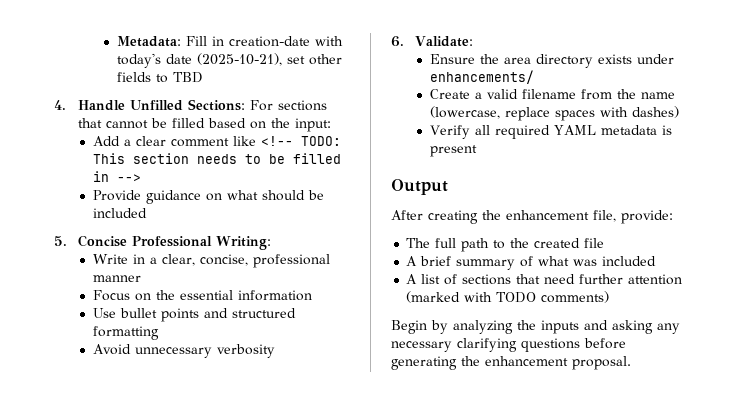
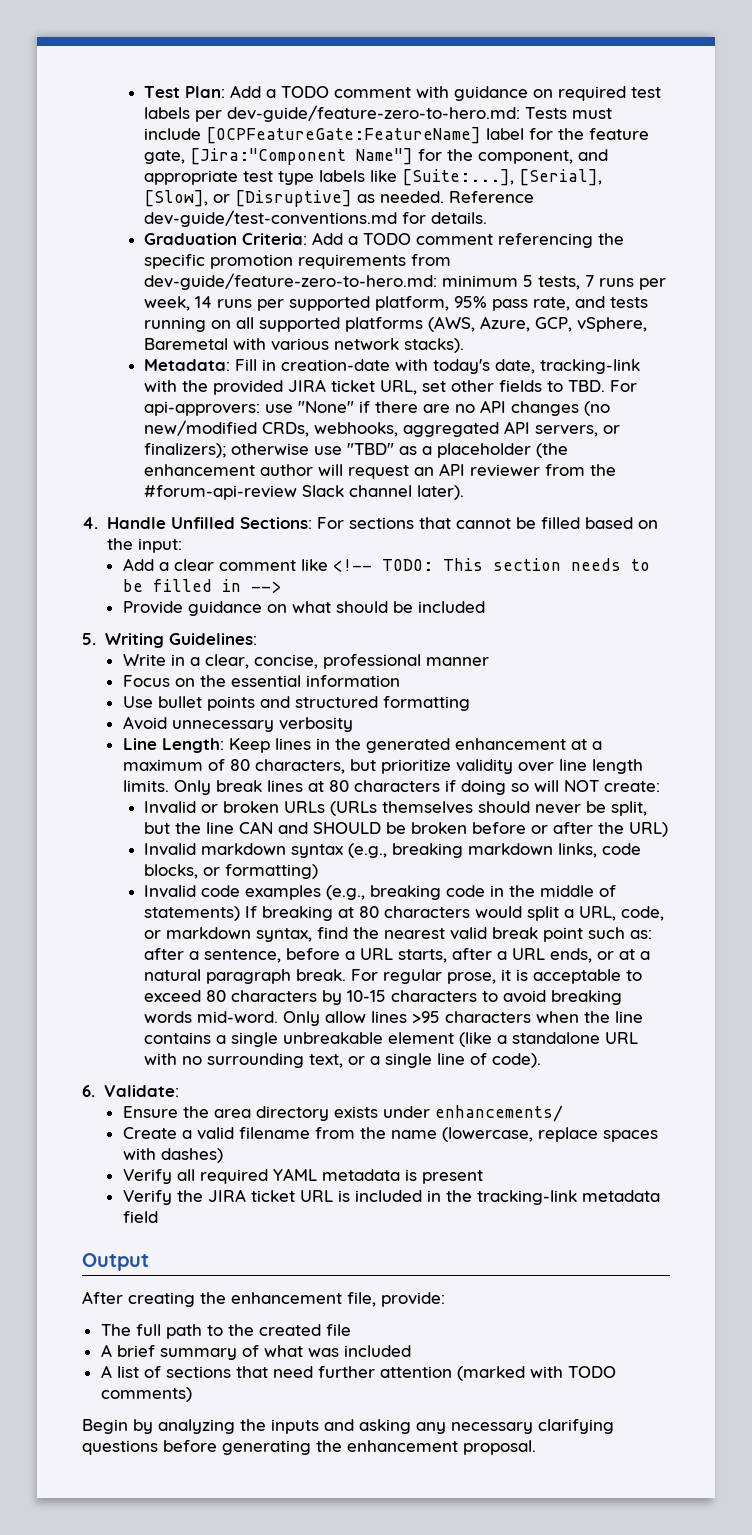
(116, 41) none -> [144,85,662,101] [144,105,613,122] [144,127,650,144] [144,148,609,165] [144,169,603,186] [144,190,535,207] [144,210,488,227] [144,232,625,248] [144,254,452,269] [144,273,667,290] [144,296,649,311] [144,316,648,332] [144,338,465,353] Test Plan: Add a TODO comment with guidance on required test labels per dev-guide/feature-zero-to-hero.md: Tests must include [OCPFeatureGate:FeatureName] label for the feature gate, [Jira:"Component Name"] for the component, and appropriate test type labels like [Suite:...], [Serial], [Slow], or [Disruptive] as needed. Reference dev-guide/test-conventions.md for details. // Graduation Criteria: Add a TODO comment referencing the specific promotion requirements from dev-guide/feature-zero-to-hero.md: minimum 5 tests, 7 runs per week, 14 runs per supported platform, 95% pass rate, and tests running on all supported platforms (AWS, Azure, GCP, vSphere, Baremetal with various network stacks). //
[165,53,342,66] [116,72,203,83] date (2025-10-21), set other fields to TBD -> [495,359,641,374] [144,379,638,395] [144,400,611,416] [144,420,621,437] [144,443,569,458] [144,463,617,479] [144,485,465,500] date, tracking-link with the provided JIRA ticket URL, set other fields to TBD. For api-approvers: use "None" if there are no API changes (no new/modified CRDs, webhooks, aggregated API servers, or finalizers); otherwise use "TBD" as a placeholder (the enhancement author will request an API reviewer from the #forum-api-review Slack channel later).
[77,235,271,250] Concise Professional Writing: -> [104,633,257,648] Writing Guidelines:
(276, 351) none -> [122,738,602,753] [122,759,643,774] [122,780,660,795] [144,801,648,816] [144,821,669,837] [144,843,642,858] [144,864,319,879] [144,885,617,900] [144,906,665,921] [144,927,653,942] [144,948,651,963] [144,969,643,984] [144,990,623,1005] [144,1011,644,1026] [144,1032,639,1047] [144,1053,542,1068] // Line Length: Keep lines in the generated enhancement at a maximum of 80 characters, but prioritize validity over line length limits. Only break lines at 80 characters if doing so will NOT create: // Invalid or broken URLs (URLs themselves should never be split, but the line CAN and SHOULD be broken before or after the URL) // Invalid markdown syntax (e.g., breaking markdown links, code blocks, or formatting) // Invalid code examples (e.g., breaking code in the middle of statements) If breaking at 80 characters would split a URL, code, or markdown syntax, find the nearest valid break point such as: after a sentence, before a URL starts, after a URL ends, or at a natural paragraph break. For regular prose, it is acceptable to exceed 80 characters by 10-15 characters to avoid breaking words mid-word. Only allow lines >95 characters when the line contains a single unbreakable element (like a standalone URL with no surrounding text, or a single line of code).
(478, 151) none -> [122,1189,660,1205] [122,1211,158,1223] // Verify the JIRA ticket URL is included in the tracking-link metadata field

